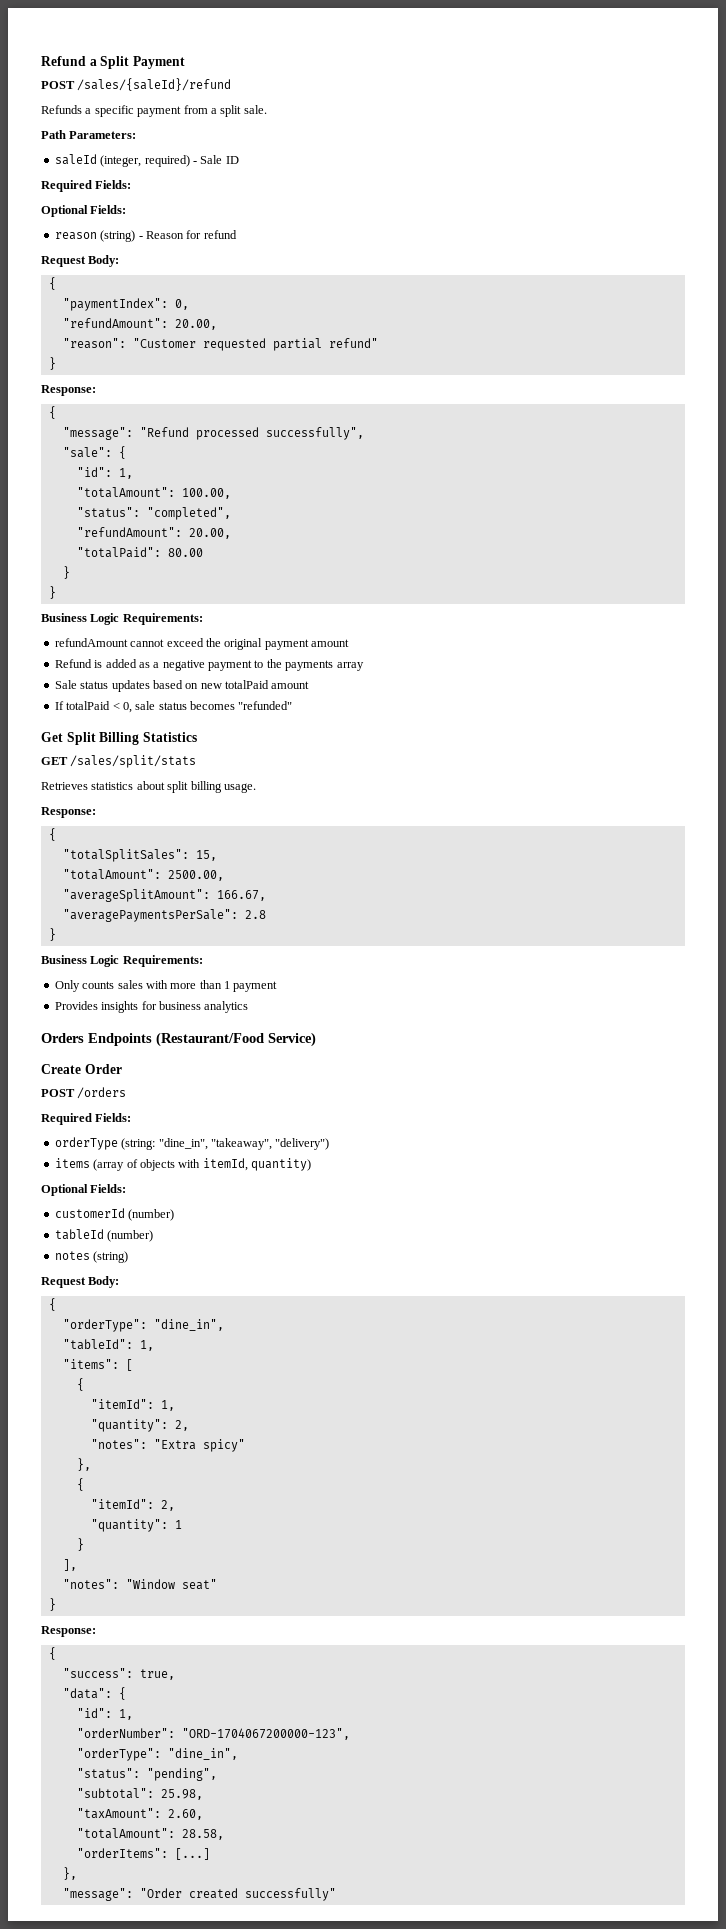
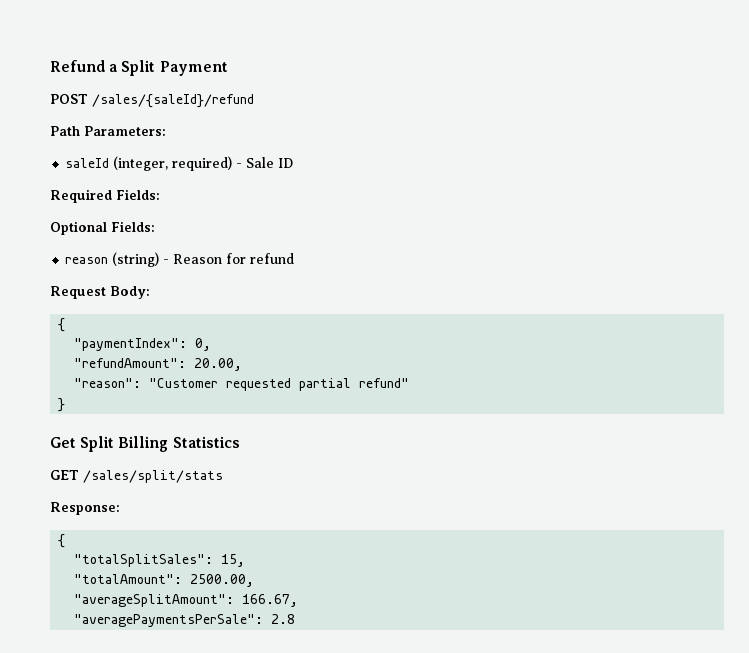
[41,105,267,117] // Refunds a specific payment from a split sale. -> (254, 101) none
[41,385,96,396] [48,406,56,419] [62,427,364,440] [62,446,126,459] [76,467,133,479] [76,487,231,499] [76,507,231,520] [76,527,231,539] [76,547,203,558] [62,566,70,579] [48,586,56,599] [41,613,203,625] [54,638,349,650] [54,659,364,671] [54,680,310,692] [54,701,293,713] // Response: // { // "message": "Refund processed successfully", // "sale": { // "id": 1, // "totalAmount": 100.00, // "status": "completed", // "refundAmount": 20.00, // "totalPaid": 80.00 // } // } // Business Logic Requirements: // refundAmount cannot exceed the original payment amount // Refund is added as a negative payment to the payments array // Sale status updates based on new totalPaid amount // If totalPaid < 0, sale status becomes "refunded" -> (66, 405) none
[41,781,256,793] // Retrieves statistics about split billing usage. -> (223, 476) none
[48,928,56,941] [41,955,203,967] [54,980,278,992] [54,1001,249,1013] [41,1032,316,1047] [41,1064,122,1074] [41,1087,127,1099] [41,1113,132,1125] [54,1137,330,1150] [54,1158,311,1171] [41,1184,127,1196] [54,1208,175,1221] [54,1229,154,1242] [54,1251,129,1263] [41,1276,120,1288] [48,1298,56,1311] [62,1319,224,1332] [62,1339,154,1351] [62,1359,133,1371] [76,1378,84,1391] [90,1399,175,1411] [90,1419,189,1432] [90,1439,245,1452] [76,1458,91,1471] [76,1478,84,1491] [90,1499,175,1511] [90,1519,182,1532] [76,1538,84,1551] [62,1559,77,1571] [62,1579,217,1590] [48,1598,56,1611] [41,1626,96,1637] [48,1647,56,1660] [62,1668,175,1680] [62,1687,126,1700] [76,1708,133,1720] [76,1728,350,1740] [76,1748,238,1761] [76,1768,217,1781] [76,1788,203,1800] [76,1808,203,1820] [76,1828,224,1840] [76,1848,210,1860] [62,1867,77,1880] [62,1888,336,1901] // } // Business Logic Requirements: // Only counts sales with more than 1 payment // Provides insights for business analytics // Orders Endpoints (Restaurant/Food Service) // Create Order // POST /orders // Required Fields: // orderType (string: "dine_in", "takeaway", "delivery") // items (array of objects with itemId, quantity) // Optional Fields: // customerId (number) // tableId (number) // notes (string) // Request Body: // { // "orderType": "dine_in", // "tableId": 1, // "items": [ // { // "itemId": 1, // "quantity": 2, // "notes": "Extra spicy" // }, // { // "itemId": 2, // "quantity": 1 // } // ], // "notes": "Window seat" // } // Response: // { // "success": true, // "data": { // "id": 1, // "orderNumber": "ORD-1704067200000-123", // "orderType": "dine_in", // "status": "pending", // "subtotal": 25.98, // "taxAmount": 2.60, // "totalAmount": 28.58, // "orderItems": [...] // }, // "message": "Order created successfully" -> (296, 619) none

